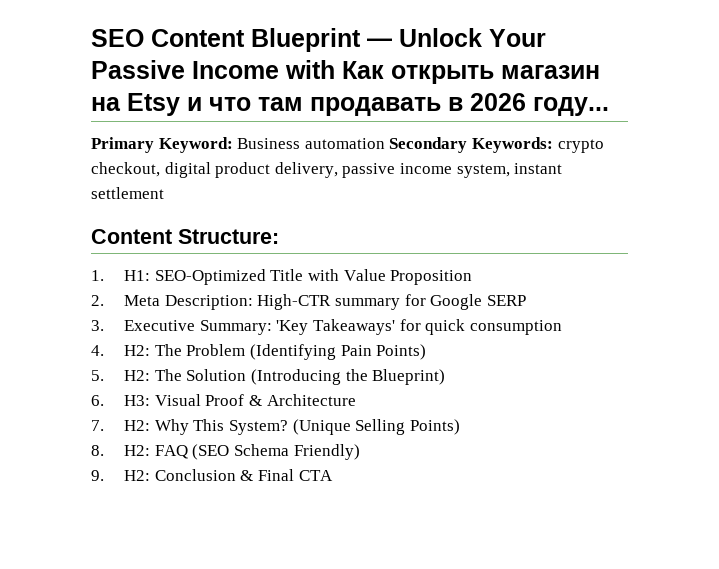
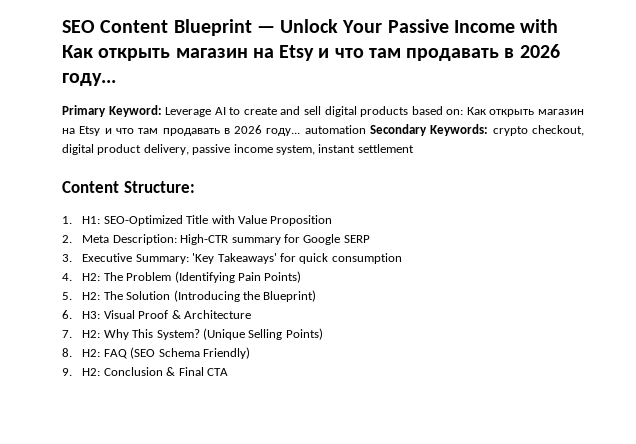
[237,138,301,149] Business -> [165,106,584,117] [62,125,301,136] Leverage AI to create and sell digital products based on: Как открыть магазин на Etsy и что там продавать в 2026 году...

